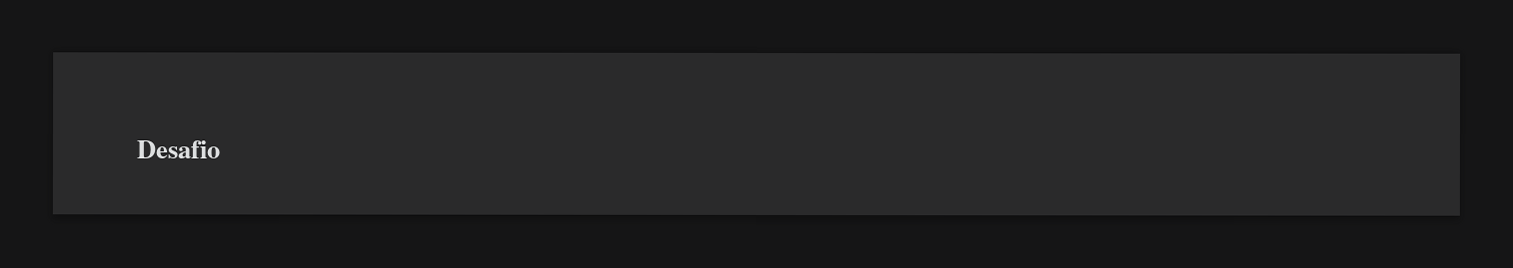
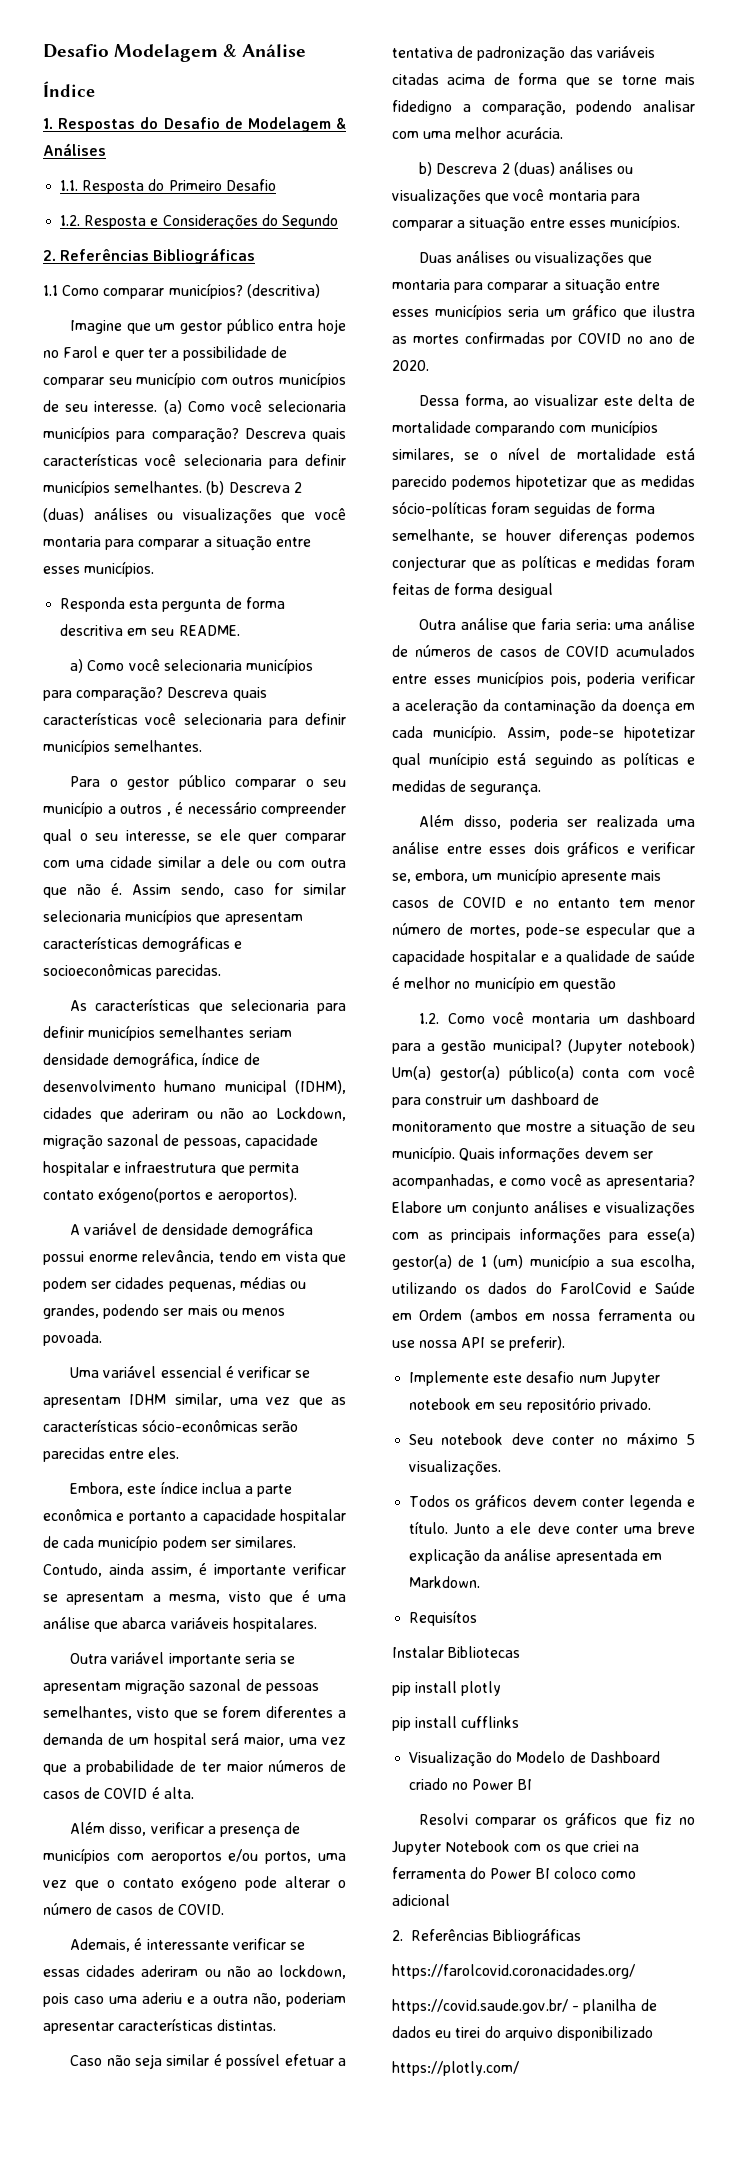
[136,140,220,159] Desafio -> [43,44,307,62] [43,81,95,97] [43,117,346,132] [43,143,106,156] [60,179,276,194] [60,214,338,230] [43,248,256,264] [43,283,320,299] [70,319,346,334] [43,346,288,361] [43,372,346,388] [43,400,346,414] [43,426,346,443] [43,453,346,469] [43,480,302,496] [43,508,346,524] [43,536,311,551] [43,561,155,577] [60,597,285,612] [60,624,240,636] [70,658,313,674] [43,687,267,702] [43,712,346,728] [43,739,203,755] [70,775,346,790] [43,801,346,817] [43,829,346,844] [43,856,346,868] [43,883,346,898] [43,909,303,925] [43,936,243,952] [43,964,222,979] [70,998,346,1014] [43,1025,292,1041] [43,1052,260,1068] [43,1080,346,1095] [43,1107,346,1122] [43,1134,318,1150] [43,1161,299,1176] [43,1187,297,1203] [70,1223,313,1238] [43,1250,346,1265] [43,1277,306,1292] [43,1304,285,1319] [43,1331,102,1346] [70,1366,311,1378] [43,1393,346,1408] [43,1419,299,1432] [43,1447,180,1462] [70,1481,293,1497] [43,1509,346,1524] [43,1535,296,1551] [43,1563,346,1578] [43,1590,346,1605] [43,1617,317,1632] [70,1652,295,1667] [43,1679,319,1695] [43,1706,346,1721] [43,1733,346,1748] [43,1760,347,1775] [43,1787,194,1799] [70,1822,301,1838] [43,1848,347,1864] [43,1875,346,1891] [43,1903,224,1915] [70,1938,305,1952] [43,1965,346,1979] [43,1992,346,2007] [43,2018,277,2034] [70,2053,346,2069] [392,46,655,62] [392,73,695,88] [392,100,695,116] [392,127,563,139] [419,162,634,176] [392,189,640,205] [392,215,680,232] [419,251,652,267] [392,279,660,294] [392,304,695,320] [392,332,695,347] [392,360,429,371] [419,394,695,408] [392,420,658,436] [392,447,695,462] [392,475,695,490] [392,501,655,517] [392,529,695,545] [392,555,695,571] [392,583,553,598] [419,618,695,633] [392,645,695,657] [392,671,695,687] [392,699,695,715] [392,725,695,741] [392,752,695,768] [392,780,542,796] [419,815,695,830] [392,842,695,857] [392,868,661,884] [392,896,695,908] [392,923,695,938] [392,950,695,965] [392,976,616,992] [419,1012,695,1024] [392,1039,695,1054] [392,1066,695,1081] [392,1093,599,1108] [392,1120,695,1136] [392,1146,653,1163] [392,1174,695,1189] [392,1201,695,1217] [392,1228,695,1244] [392,1254,695,1270] [392,1282,695,1294] [392,1309,695,1323] [392,1336,565,1351] [409,1371,660,1386] [409,1397,651,1413] [409,1433,695,1445] [409,1460,502,1476] [409,1495,695,1510] [409,1521,695,1535] [409,1549,662,1565] [409,1576,481,1588] [409,1610,478,1626] [392,1646,521,1658] [392,1681,502,1696] [392,1716,520,1731] [409,1751,660,1767] [409,1778,532,1790] [419,1813,695,1828] [392,1840,640,1855] [392,1867,636,1879] [392,1894,450,1906] [392,1929,581,1944] [392,1964,635,1979] [392,1999,657,2014] [392,2026,653,2041] [392,2061,519,2076] Desafio Modelagem & Análise // Índice // 1. Respostas do Desafio de Modelagem & Análises // 1.1. Resposta do Primeiro Desafio // 1.2. Resposta e Considerações do Segundo // 2. Referências Bibliográficas // 1.1 Como comparar municípios? (descritiva) // Imagine que um gestor público entra hoje no Farol e quer ter a possibilidade de comparar seu município com outros municípios de seu interesse. (a) Como você selecionaria municípios para comparação? Descreva quais características você selecionaria para definir municípios semelhantes. (b) Descreva 2 (duas) análises ou visualizações que você montaria para comparar a situação entre esses municípios. // Responda esta pergunta de forma descritiva em seu README. // a) Como você selecionaria municípios para comparação? Descreva quais características você selecionaria para definir municípios semelhantes. // Para o gestor público comparar o seu município a outros , é necessário compreender qual o seu interesse, se ele quer comparar com uma cidade similar a dele ou com outra que não é. Assim sendo, caso for similar selecionaria municípios que apresentam características demográficas e socioeconômicas parecidas. // As características que selecionaria para definir municípios semelhantes seriam densidade demográfica, índice de desenvolvimento humano municipal (IDHM), cidades que aderiram ou não ao Lockdown, migração sazonal de pessoas, capacidade hospitalar e infraestrutura que permita contato exógeno(portos e aeroportos). // A variável de densidade demográfica possui enorme relevância, tendo em vista que podem ser cidades pequenas, médias ou grandes, podendo ser mais ou menos povoada. // Uma variável essencial é verificar se apresentam IDHM similar, uma vez que as características sócio-econômicas serão parecidas entre eles. // Embora, este índice inclua a parte econômica e portanto a capacidade hospitalar de cada município podem ser similares. Contudo, ainda assim, é importante verificar se apresentam a mesma, visto que é uma análise que abarca variáveis hospitalares. // Outra variável importante seria se apresentam migração sazonal de pessoas semelhantes, visto que se forem diferentes a demanda de um hospital será maior, uma vez que a probabilidade de ter maior números de casos de COVID é alta. // Além disso, verificar a presença de municípios com aeroportos e/ou portos, uma vez que o contato exógeno pode alterar o número de casos de COVID. // Ademais, é interessante verificar se essas cidades aderiram ou não ao lockdown, pois caso uma aderiu e a outra não, poderiam apresentar características distintas. // Caso não seja similar é possível efetuar a tentativa de padronização das variáveis citadas acima de forma que se torne mais fidedigno a comparação, podendo analisar com uma melhor acurácia. // b) Descreva 2 (duas) análises ou visualizações que você montaria para comparar a situação entre esses municípios. // Duas análises ou visualizações que montaria para comparar a situação entre esses municípios seria um gráfico que ilustra as mortes confirmadas por COVID no ano de 2020. // Dessa forma, ao visualizar este delta de mortalidade comparando com municípios similares, se o nível de mortalidade está parecido podemos hipotetizar que as medidas sócio-políticas foram seguidas de forma semelhante, se houver diferenças podemos conjecturar que as políticas e medidas foram feitas de forma desigual // Outra análise que faria seria: uma análise de números de casos de COVID acumulados entre esses municípios pois, poderia verificar a aceleração da contaminação da doença em cada município. Assim, pode-se hipotetizar qual munícipio está seguindo as políticas e medidas de segurança. // Além disso, poderia ser realizada uma análise entre esses dois gráficos e verificar se, embora, um município apresente mais casos de COVID e no entanto tem menor número de mortes, pode-se especular que a capacidade hospitalar e a qualidade de saúde é melhor no município em questão // 1.2. Como você montaria um dashboard para a gestão municipal? (Jupyter notebook) Um(a) gestor(a) público(a) conta com você para construir um dashboard de monitoramento que mostre a situação de seu município. Quais informações devem ser acompanhadas, e como você as apresentaria? Elabore um conjunto análises e visualizações com as principais informações para esse(a) gestor(a) de 1 (um) município a sua escolha, utilizando os dados do FarolCovid e Saúde em Ordem (ambos em nossa ferramenta ou use nossa API se preferir). // Implemente este desafio num Jupyter notebook em seu repositório privado. // Seu notebook deve conter no máximo 5 visualizações. // Todos os gráficos devem conter legenda e título. Junto a ele deve conter uma breve explicação da análise apresentada em Markdown. // Requisítos // Instalar Bibliotecas // pip install plotly // pip install cufflinks // Visualização do Modelo de Dashboard criado no Power BI // Resolvi comparar os gráficos que fiz no Jupyter Notebook com os que criei na ferramenta do Power BI coloco como adicional // 2. Referências Bibliográficas // https://farolcovid.coronacidades.org/ // https://covid.saude.gov.br/ - planilha de dados eu tirei do arquivo disponibilizado // https://plotly.com/

